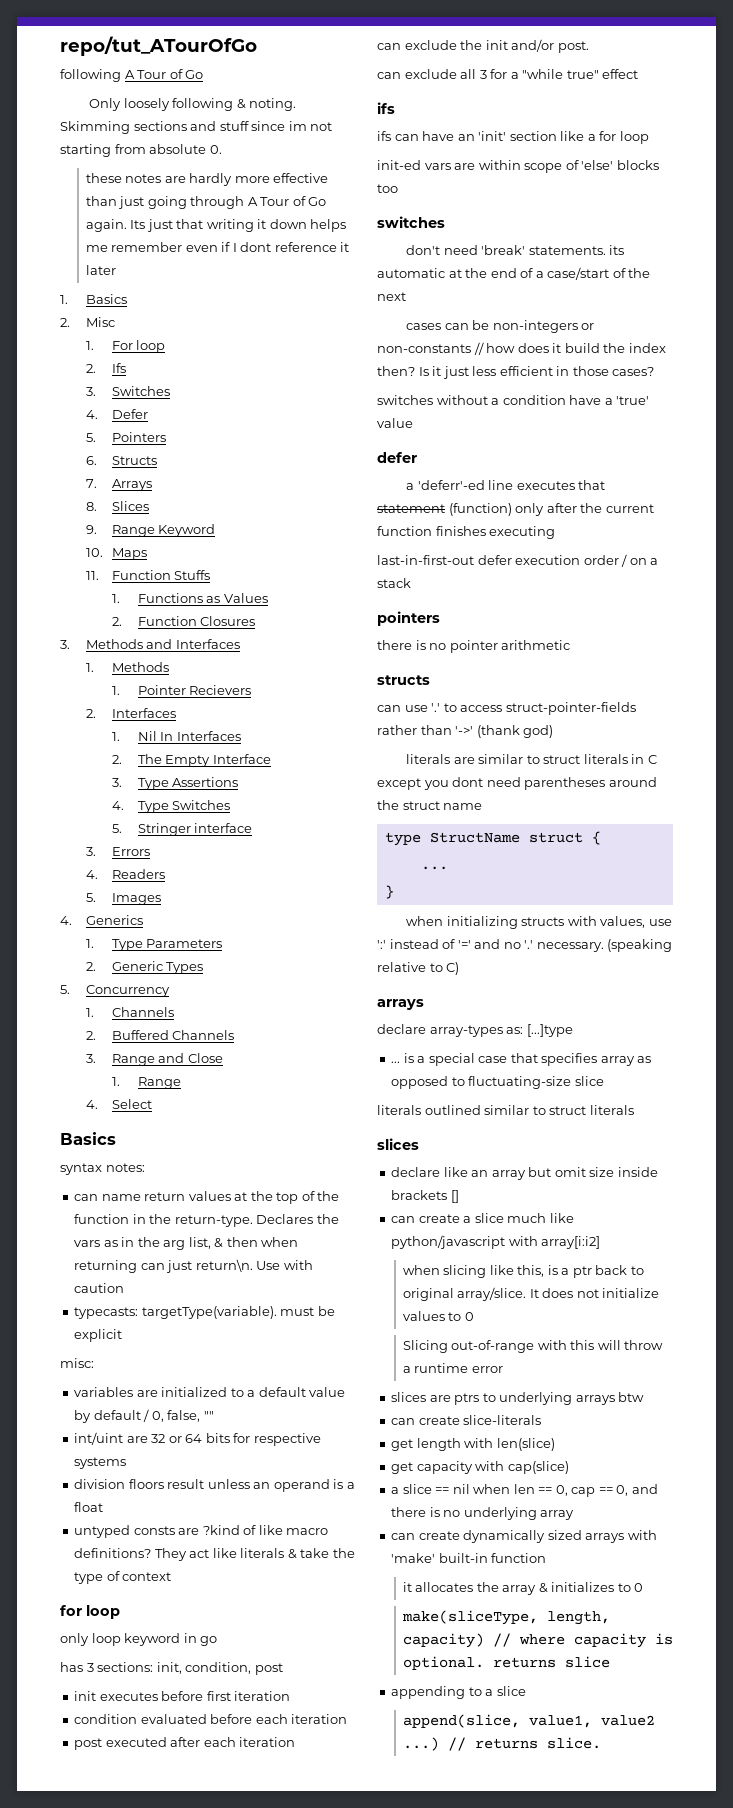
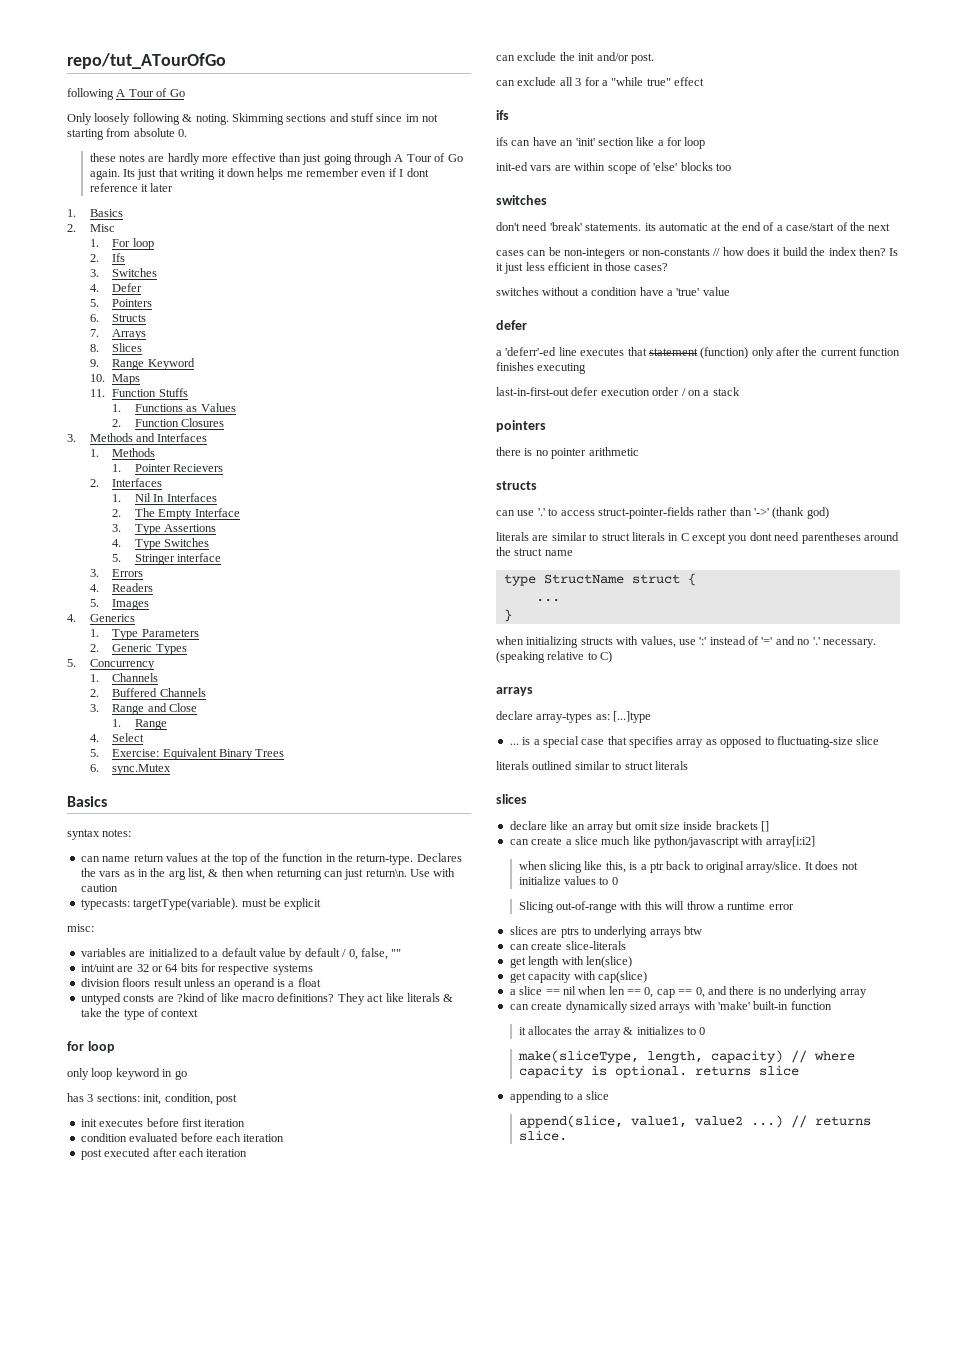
(152, 1104) none -> [89,748,285,760] [89,764,172,775] // 5. Exercise: Equivalent Binary Trees // 6. sync.Mutex

